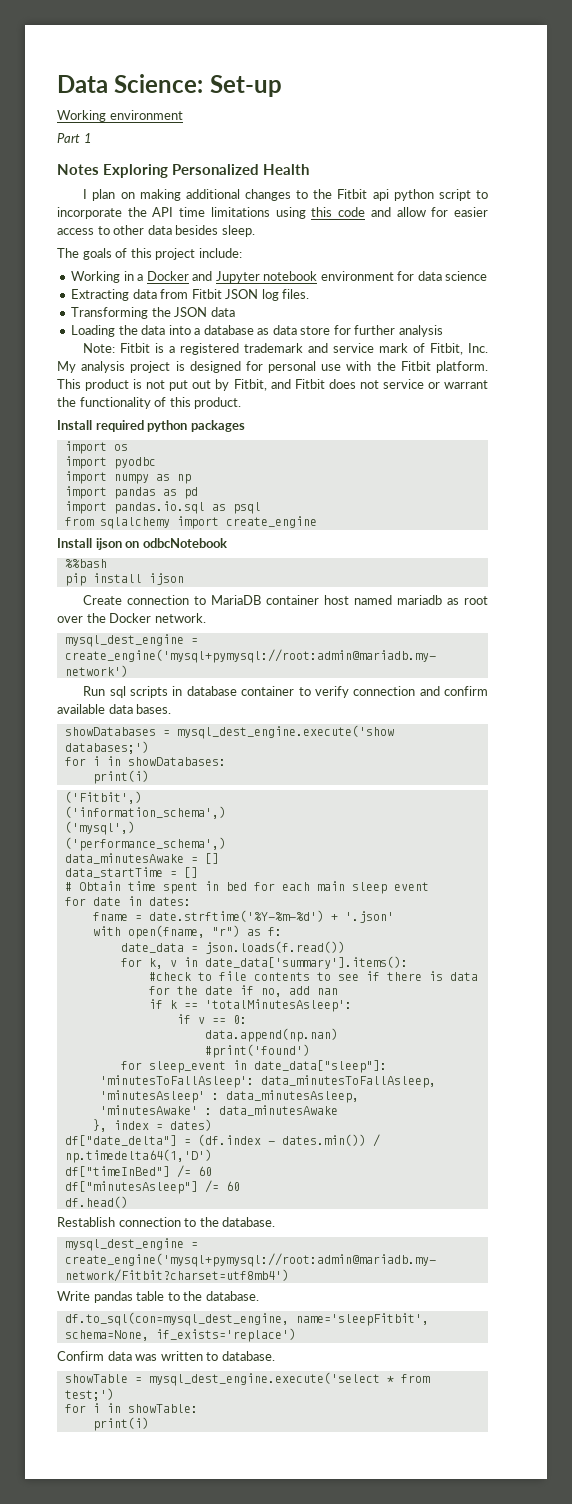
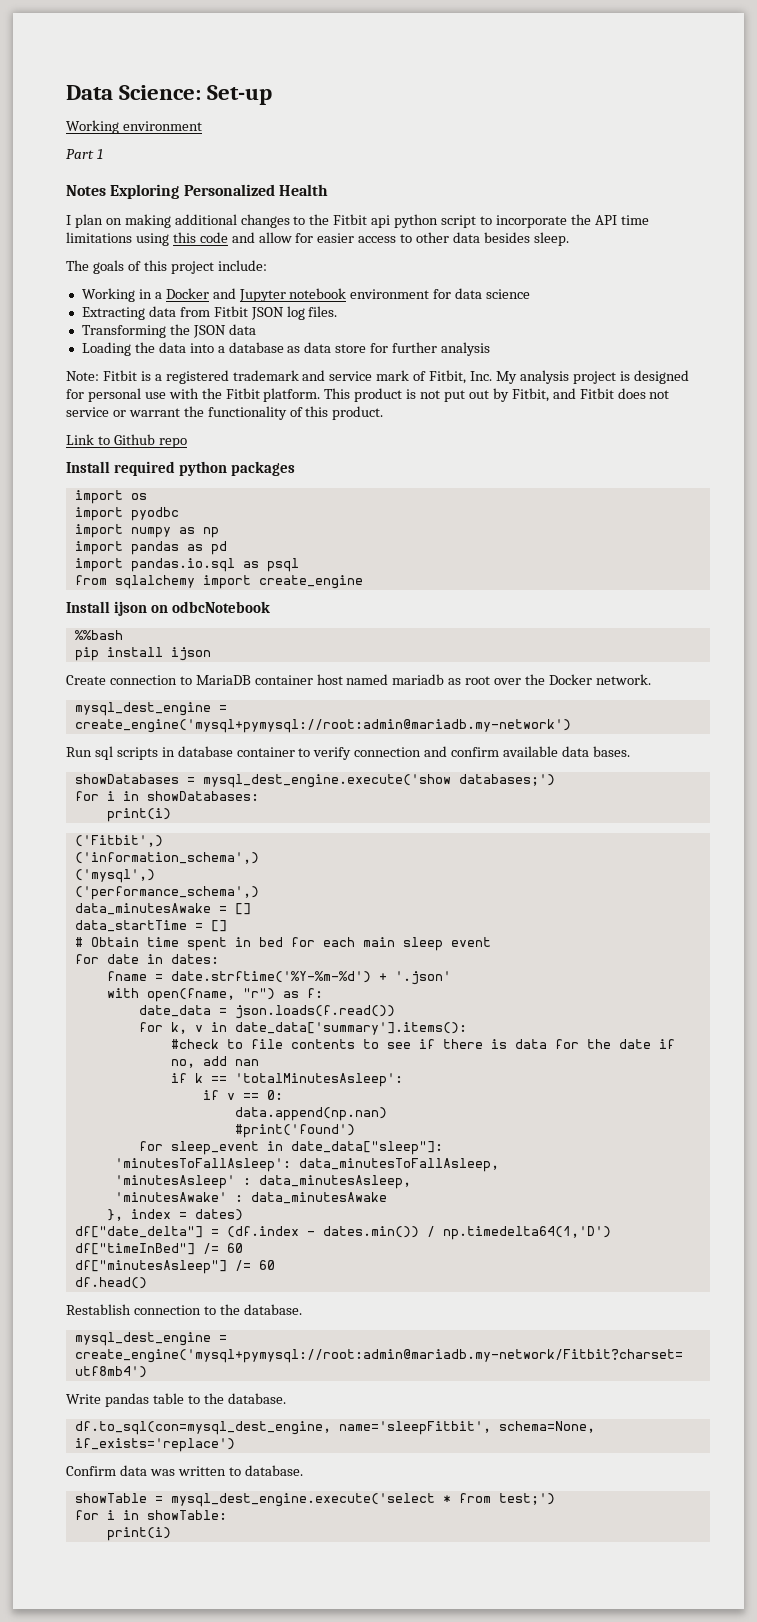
(242, 403) none -> [66,434,187,448] // Link to Github repo

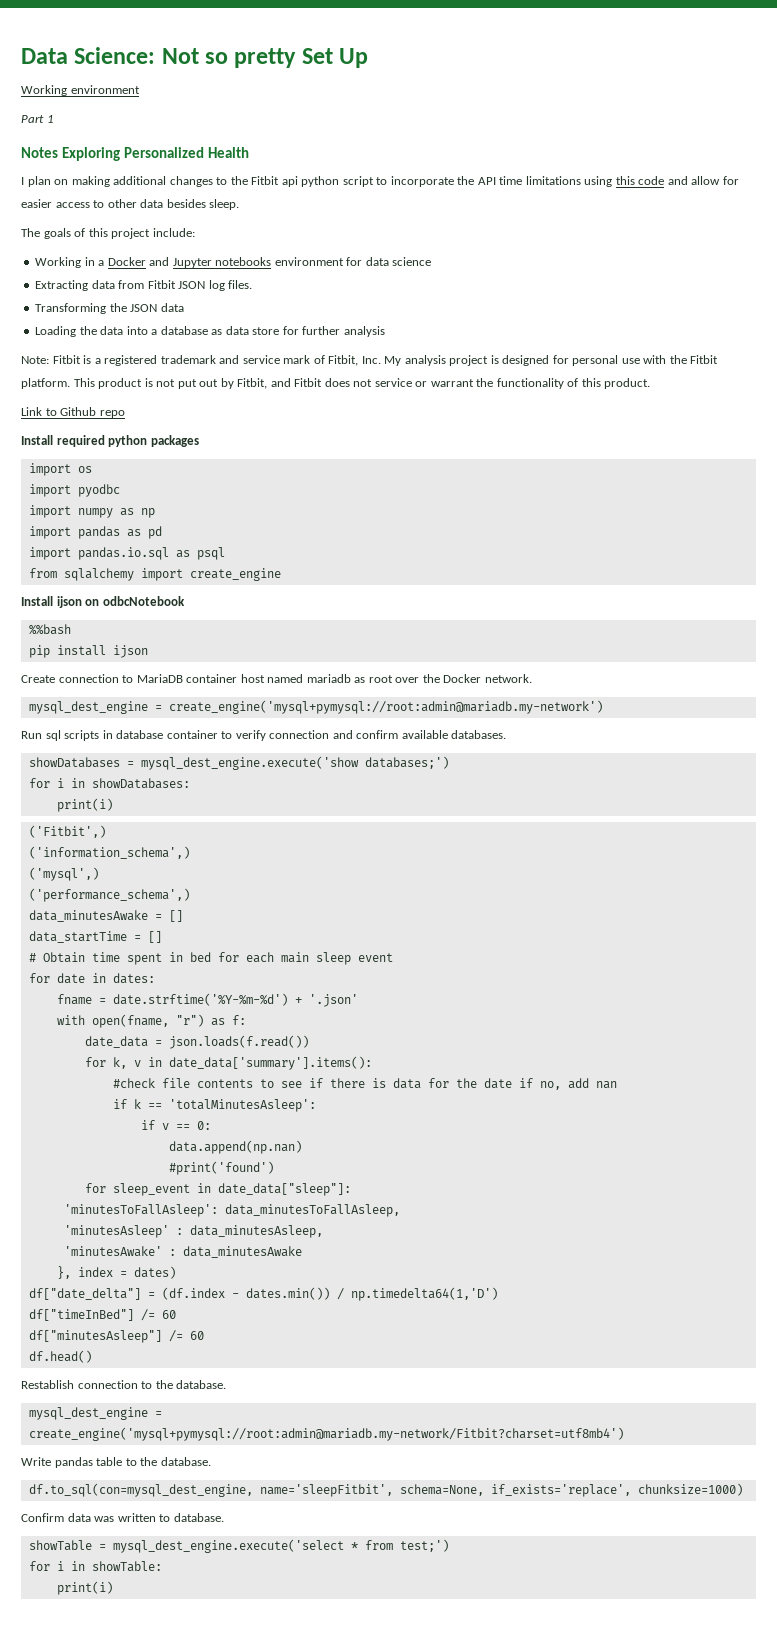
[207,85,273,105] Set-up -> [161,48,369,68] Not so pretty Set Up
[289,288,347,299] notebook -> [215,257,272,266] notebooks
[561,746,630,757] data bases. -> [451,730,507,739] databases.
[226,1039,243,1049] to -> (155, 1083) none
[74,1438,235,1452] if_exists='replace') -> [490,1483,743,1497] if_exists='replace', chunksize=1000)

